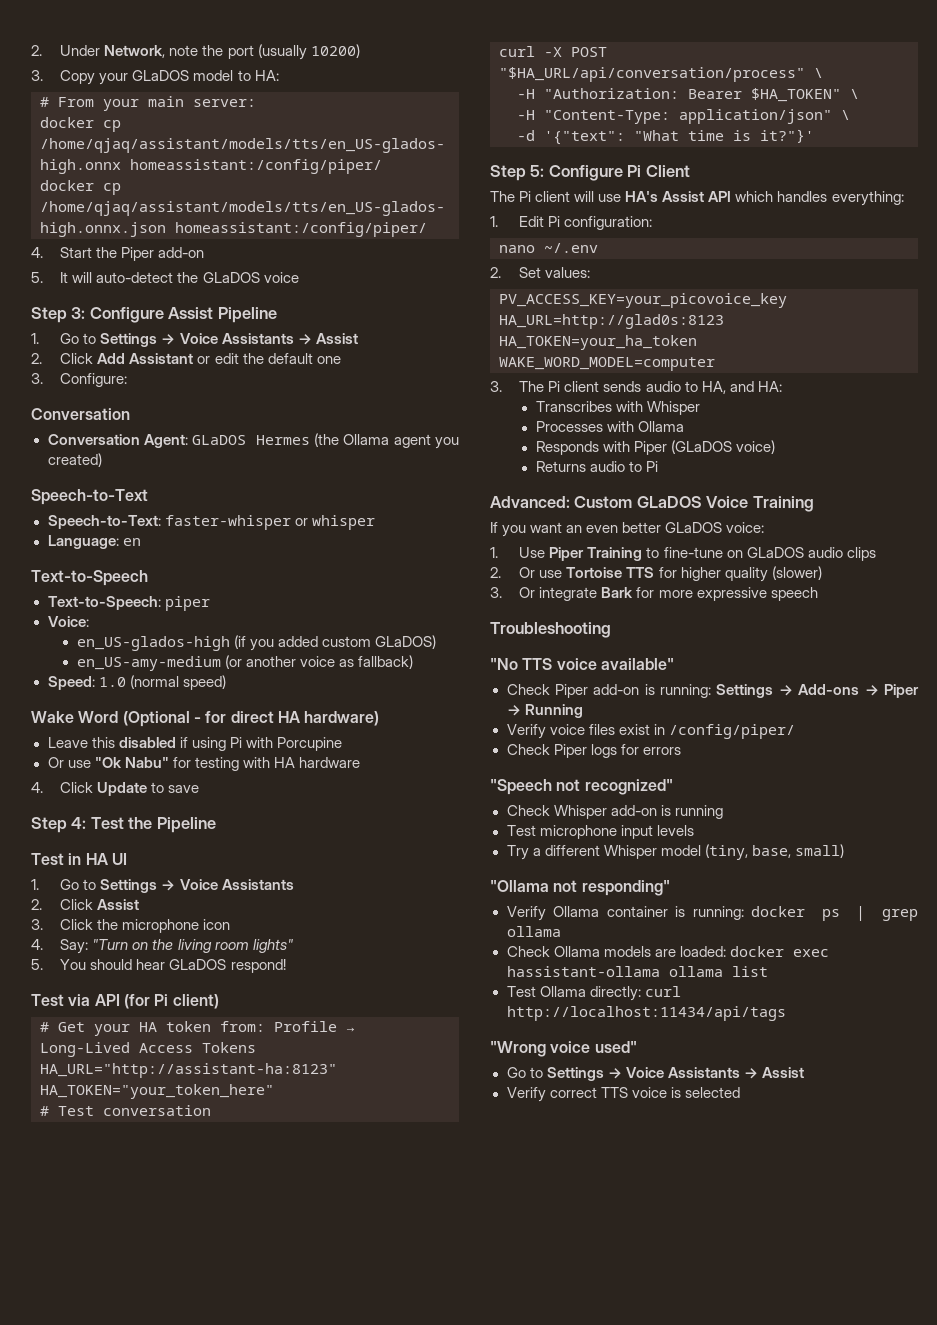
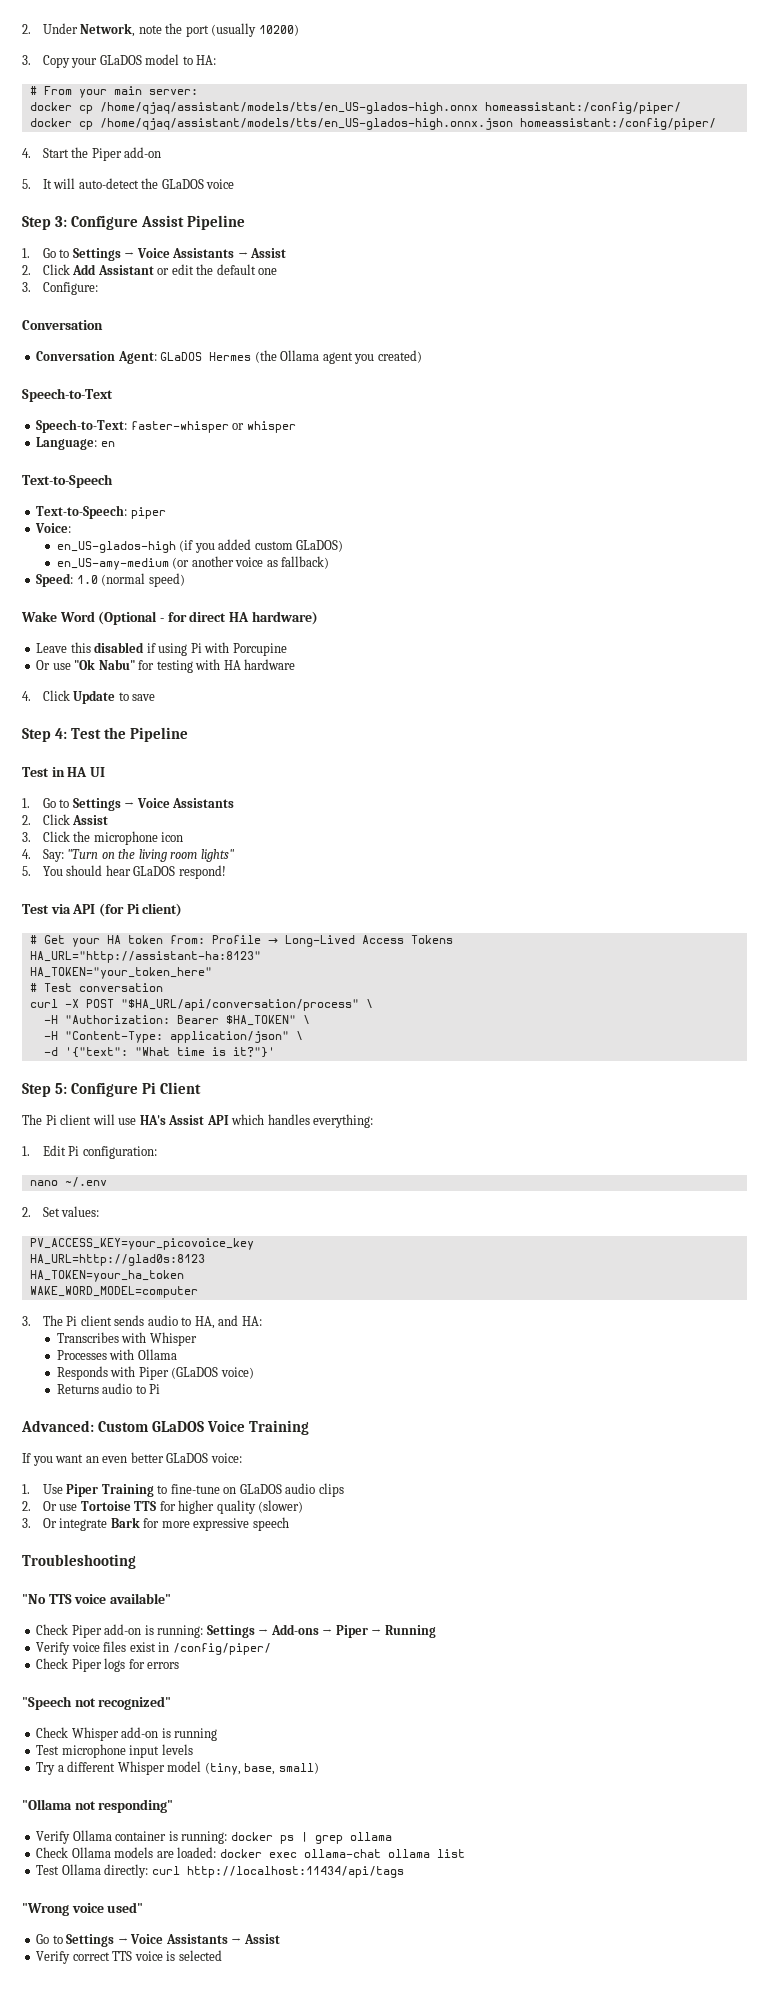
[506,966,660,977] hassistant-ollama -> [303,1849,381,1858] ollama-chat

